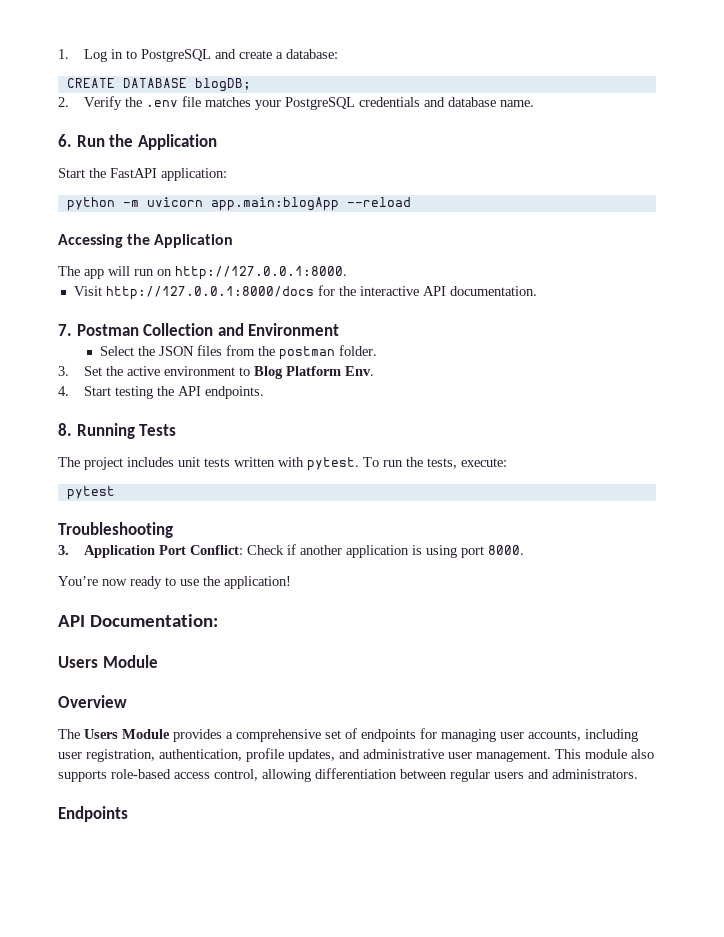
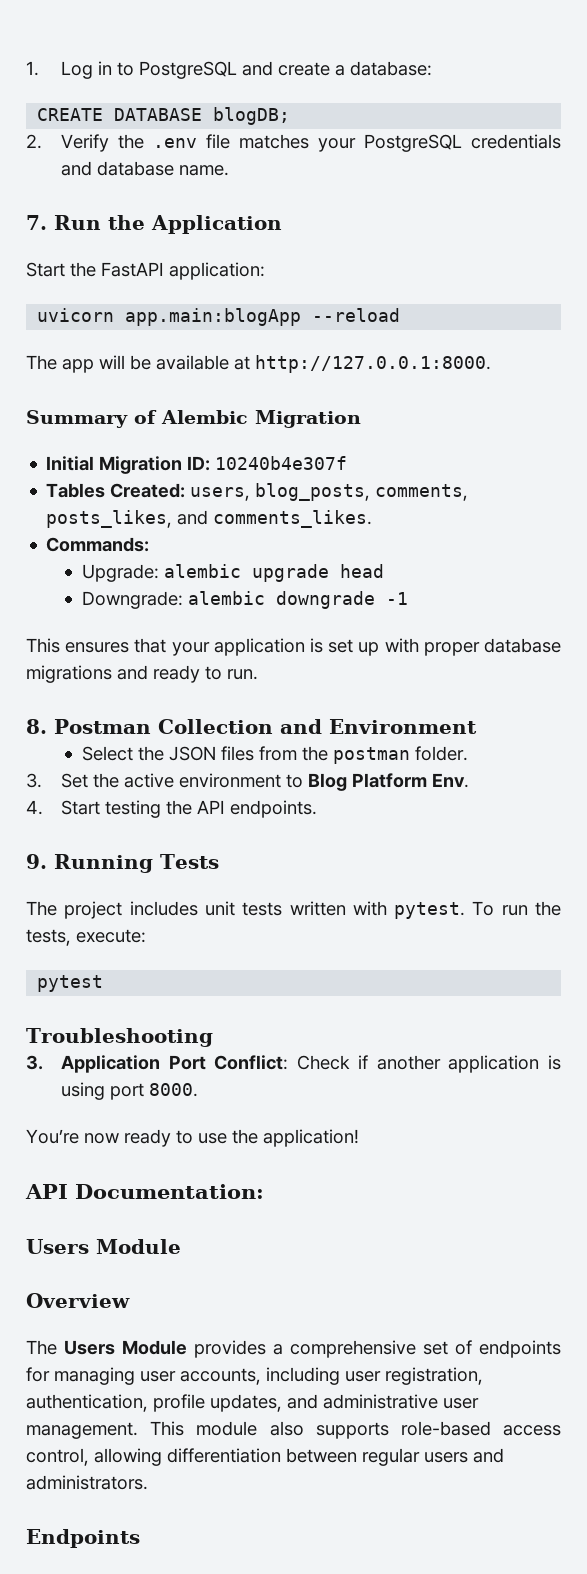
[58,134,72,147] 6. -> [26,215,47,230] 7.
[66,197,139,211] python -m -> (265, 271) none
[58,234,234,248] // Accessing the Application -> (401, 315) none
[134,266,347,280] [73,285,537,300] [58,324,72,336] run on http://127.0.0.1:8000. // Visit http://127.0.0.1:8000/docs for the interactive API documentation. // 7. -> [130,355,491,373] [26,410,361,428] [46,456,348,474] [46,483,469,501] [46,510,373,528] [46,537,150,552] [81,564,384,582] [81,591,408,609] [26,638,561,656] [26,665,258,683] [26,719,47,734] be available at http://127.0.0.1:8000. // Summary of Alembic Migration // Initial Migration ID: 10240b4e307f // Tables Created: users, blog_posts, comments, posts_likes, and comments_likes. // Commands: // Upgrade: alembic upgrade head // Downgrade: alembic downgrade -1 // This ensures that your application is set up with proper database migrations and ready to run. // 8.
[58,423,72,436] 8. -> [26,854,47,869] 9.

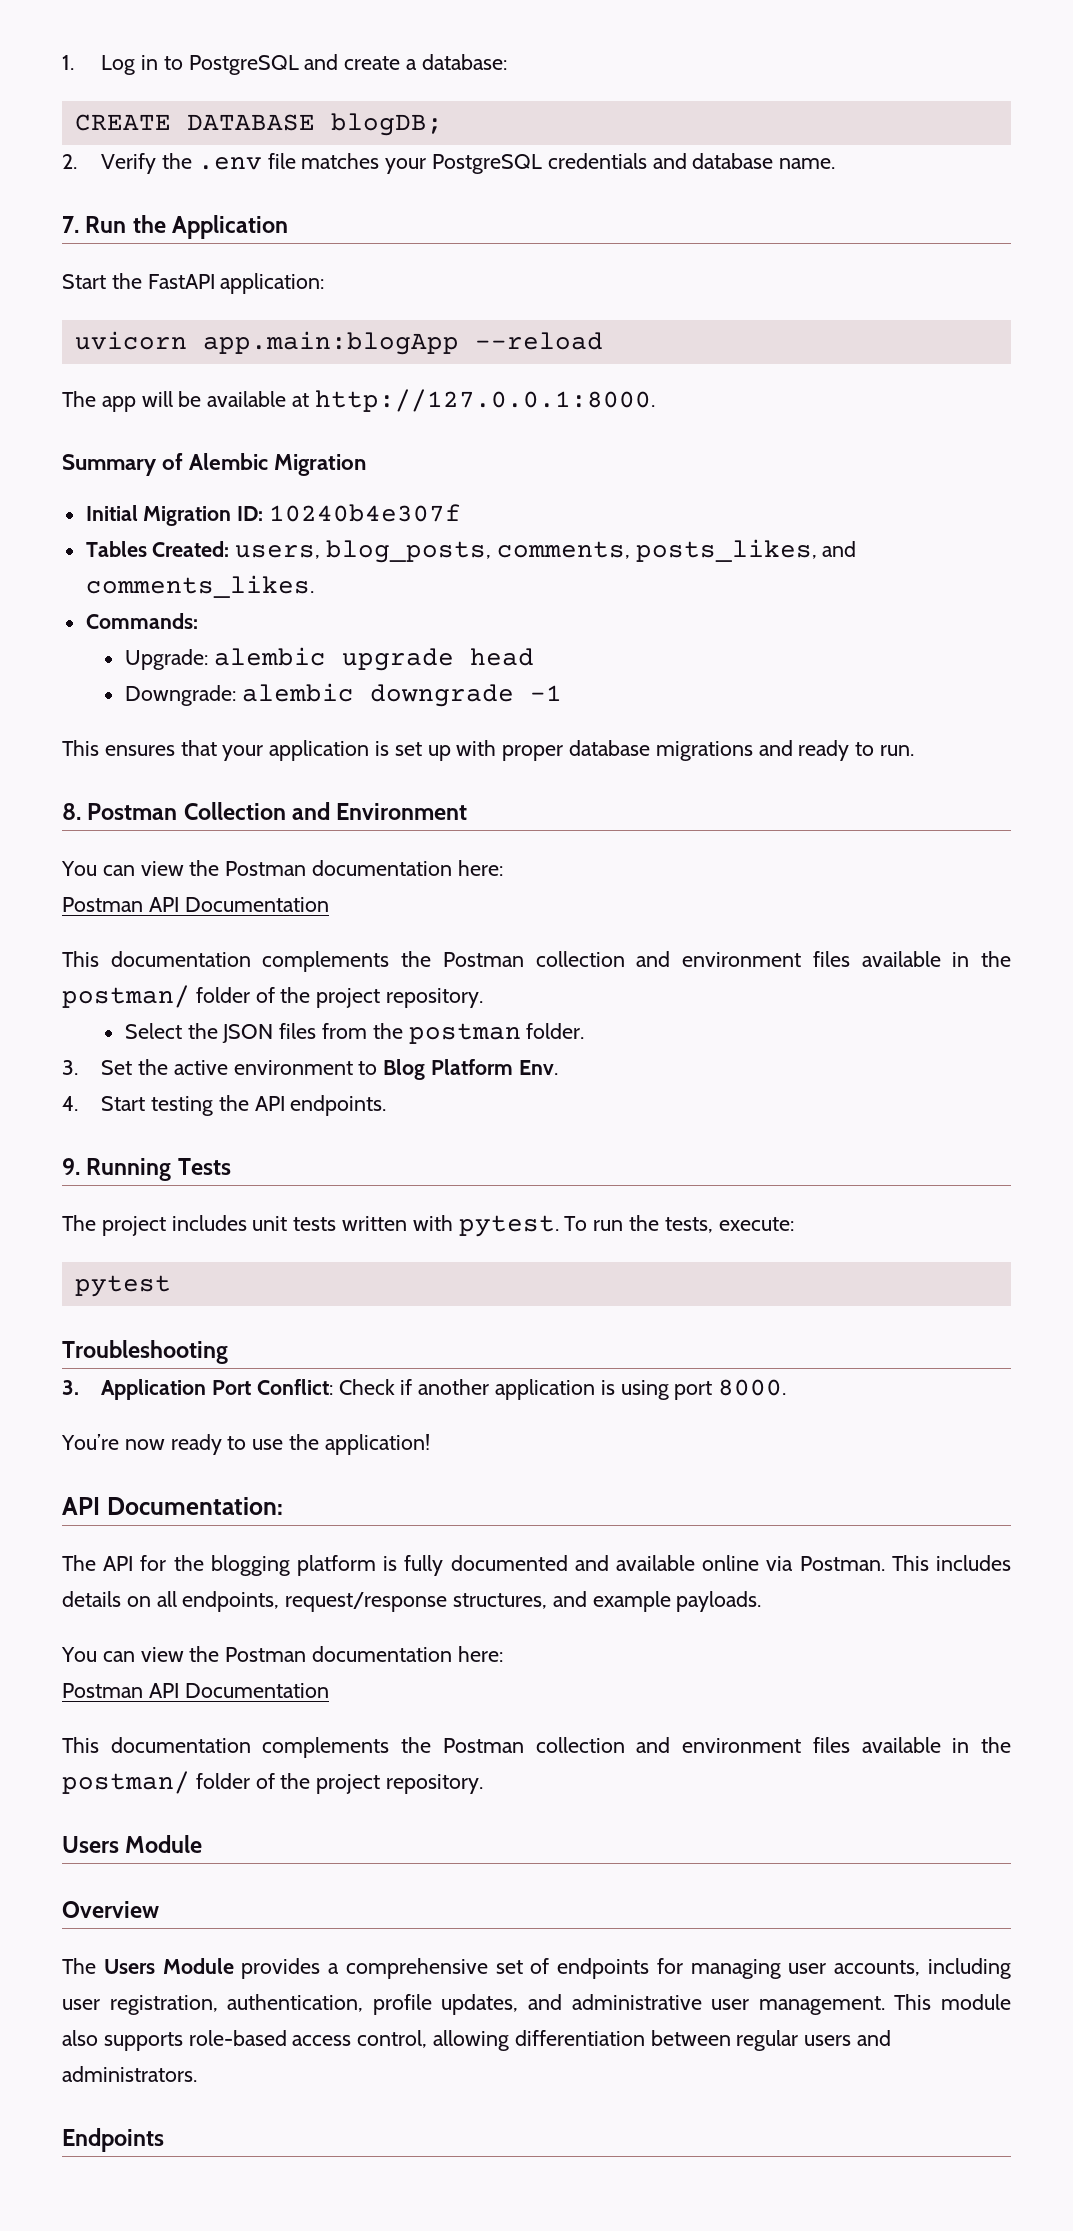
(477, 726) none -> [61,860,503,876] [62,897,329,912] [62,951,1012,972] [62,985,484,1008] // You can view the Postman documentation here: // Postman API Documentation // This documentation complements the Postman collection and environment files available in the postman/ folder of the project repository.
(264, 1191) none -> [62,1555,1012,1576] [62,1591,762,1612] [61,1646,503,1662] [62,1683,329,1698] [62,1737,1012,1758] [62,1771,484,1794] // The API for the blogging platform is fully documented and available online via Postman. This includes details on all endpoints, request/response structures, and example payloads. // You can view the Postman documentation here: // Postman API Documentation // This documentation complements the Postman collection and environment files available in the postman/ folder of the project repository.

